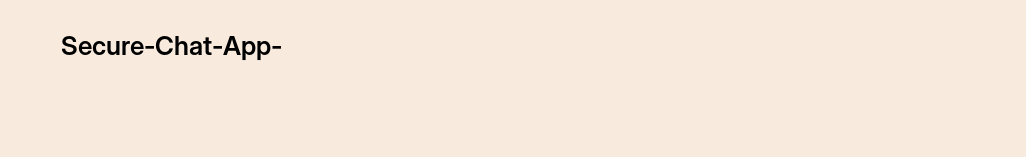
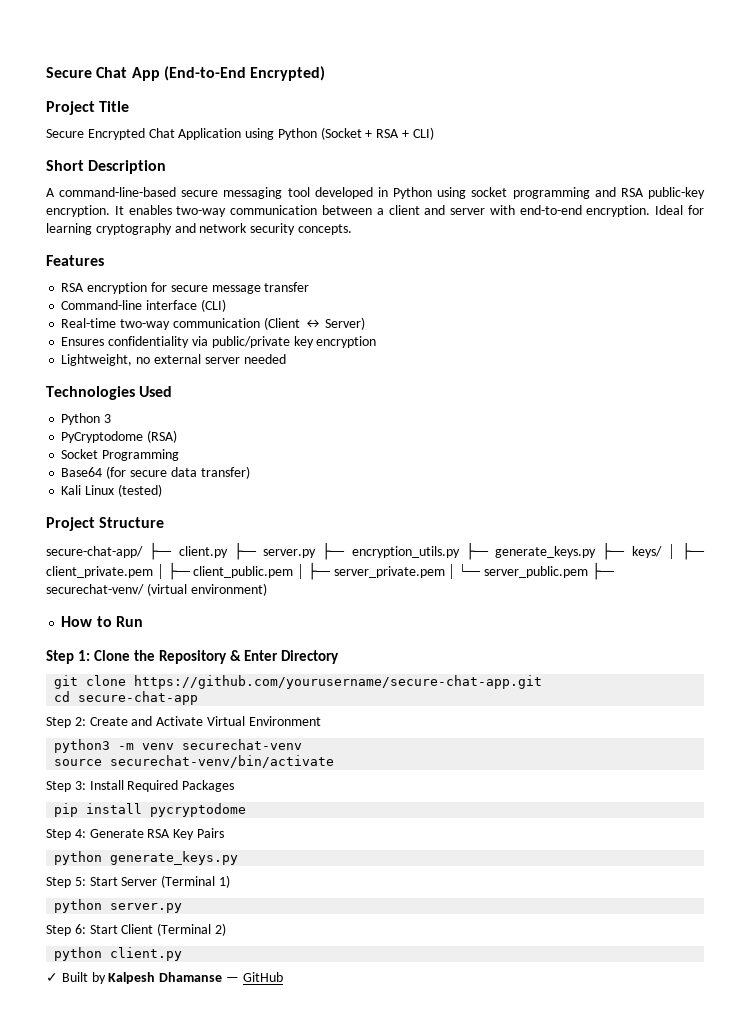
[61,36,282,61] Secure-Chat-App- -> [46,66,326,81] [46,101,130,115] [46,127,434,140] [46,160,167,174] [46,187,705,199] [46,205,705,217] [46,223,352,235] [46,255,104,266] [61,282,310,294] [61,299,226,312] [61,317,366,330] [61,336,377,348] [61,354,286,366] [46,386,173,400] [61,413,112,425] [61,430,178,443] [61,449,180,461] [61,466,250,479] [61,484,162,497] [46,517,165,531] [46,542,705,560] [46,562,615,580] [46,583,267,596] [61,616,143,627] [46,650,340,664] [54,675,543,689] [54,691,199,705] [46,716,321,728] [54,739,303,753] [54,755,335,768] [46,780,235,792] [54,803,247,817] [46,828,224,840] [54,851,239,865] [46,875,230,888] [54,899,183,913] [46,923,226,936] [54,947,183,961] [46,972,283,984] Secure Chat App (End-to-End Encrypted) // Project Title // Secure Encrypted Chat Application using Python (Socket + RSA + CLI) // Short Description // A command-line-based secure messaging tool developed in Python using socket programming and RSA public-key encryption. It enables two-way communication between a client and server with end-to-end encryption. Ideal for learning cryptography and network security concepts. // Features // RSA encryption for secure message transfer // Command-line interface (CLI) // Real-time two-way communication (Client ↔ Server) // Ensures confidentiality via public/private key encryption // Lightweight, no external server needed // Technologies Used // Python 3 // PyCryptodome (RSA) // Socket Programming // Base64 (for secure data transfer) // Kali Linux (tested) // Project Structure // secure-chat-app/ ├── client.py ├── server.py ├── encryption_utils.py ├── generate_keys.py ├── keys/ │ ├── client_private.pem │ ├── client_public.pem │ ├── server_private.pem │ └── server_public.pem ├── securechat-venv/ (virtual environment) // How to Run // Step 1: Clone the Repository & Enter Directory // git clone https://github.com/yourusername/secure-chat-app.git // cd secure-chat-app // Step 2: Create and Activate Virtual Environment // python3 -m venv securechat-venv // source securechat-venv/bin/activate // Step 3: Install Required Packages // pip install pycryptodome // Step 4: Generate RSA Key Pairs // python generate_keys.py // Step 5: Start Server (Terminal 1) // python server.py // Step 6: Start Client (Terminal 2) // python client.py // ✓ Built by Kalpesh Dhamanse — GitHub

